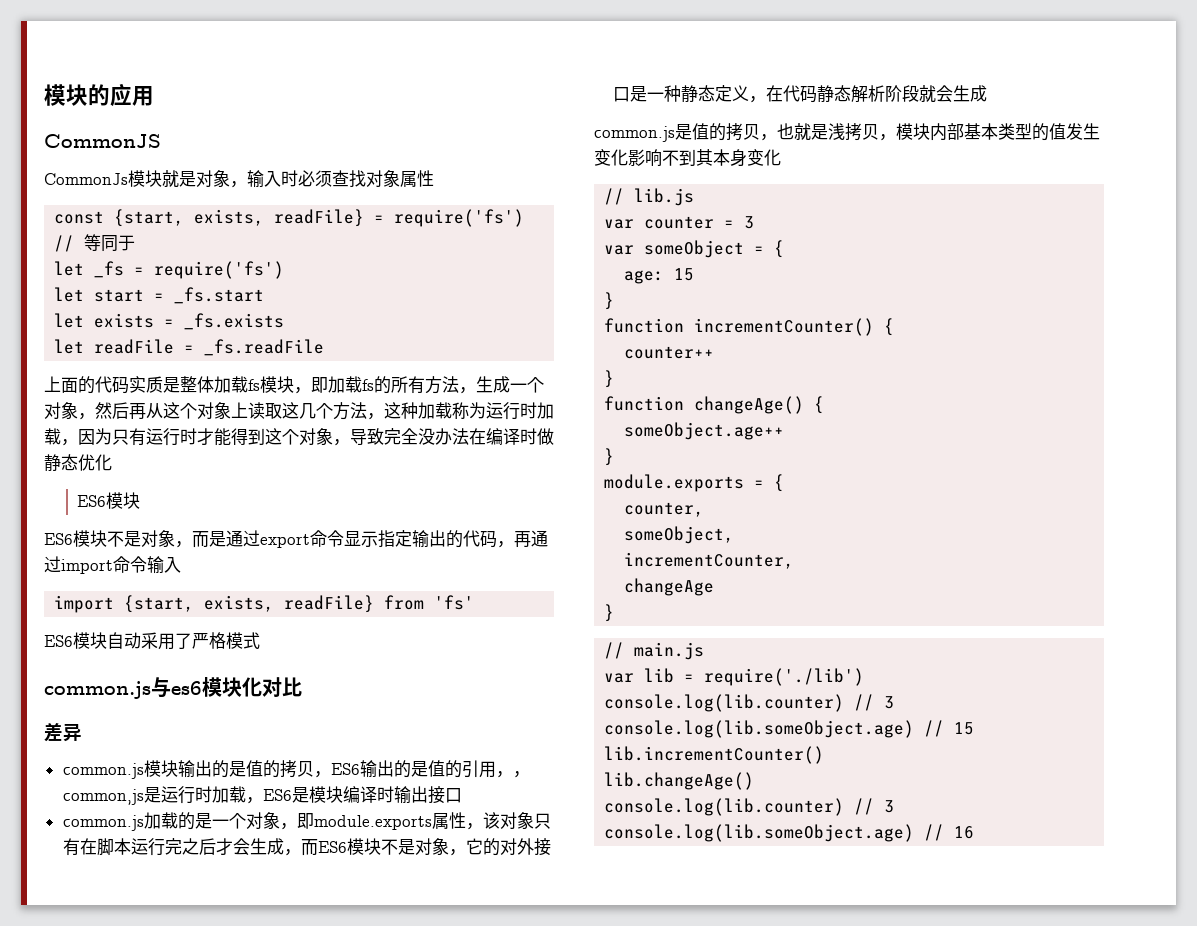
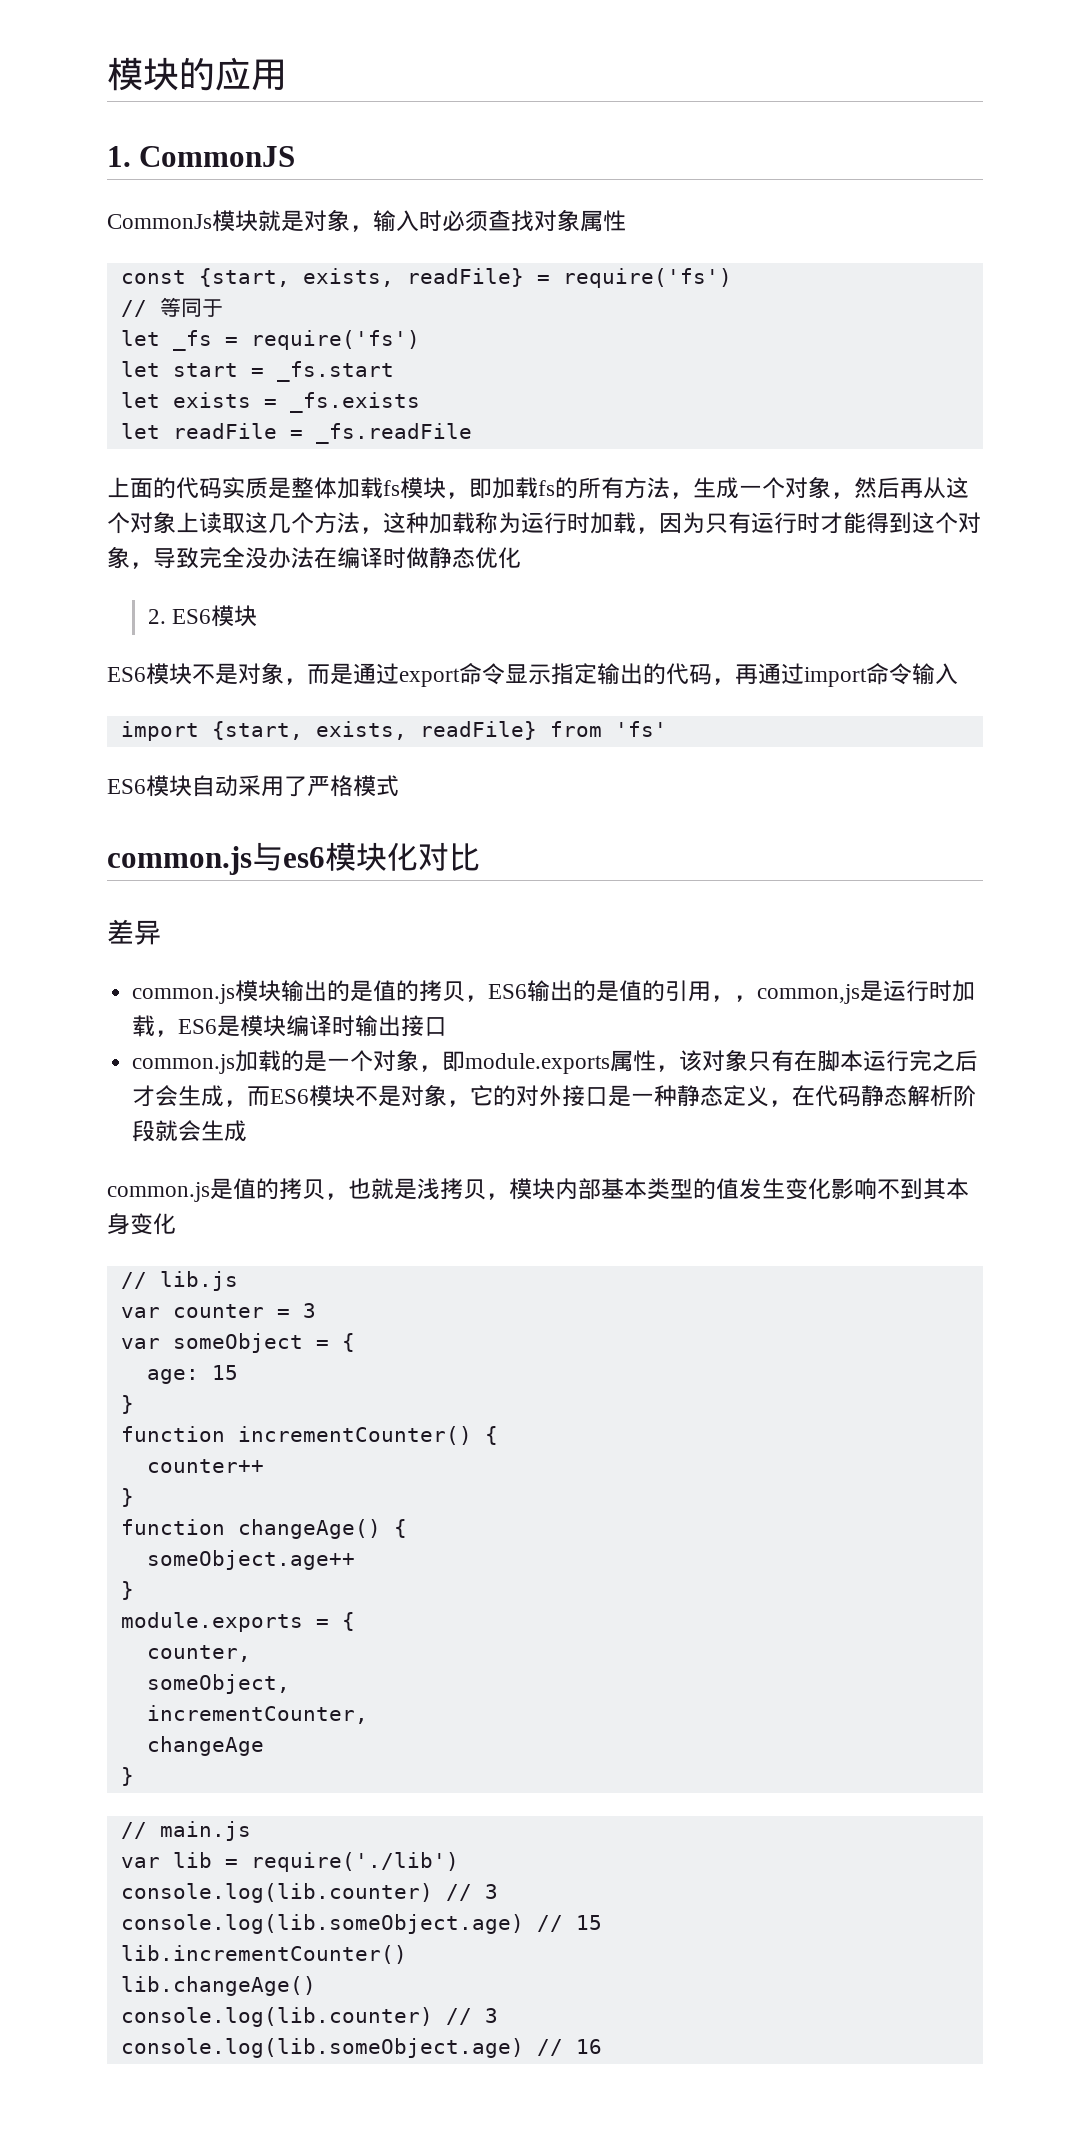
(154, 96) none -> [107,146,131,167] 1.
(112, 462) none -> [147,609,166,624] 2.

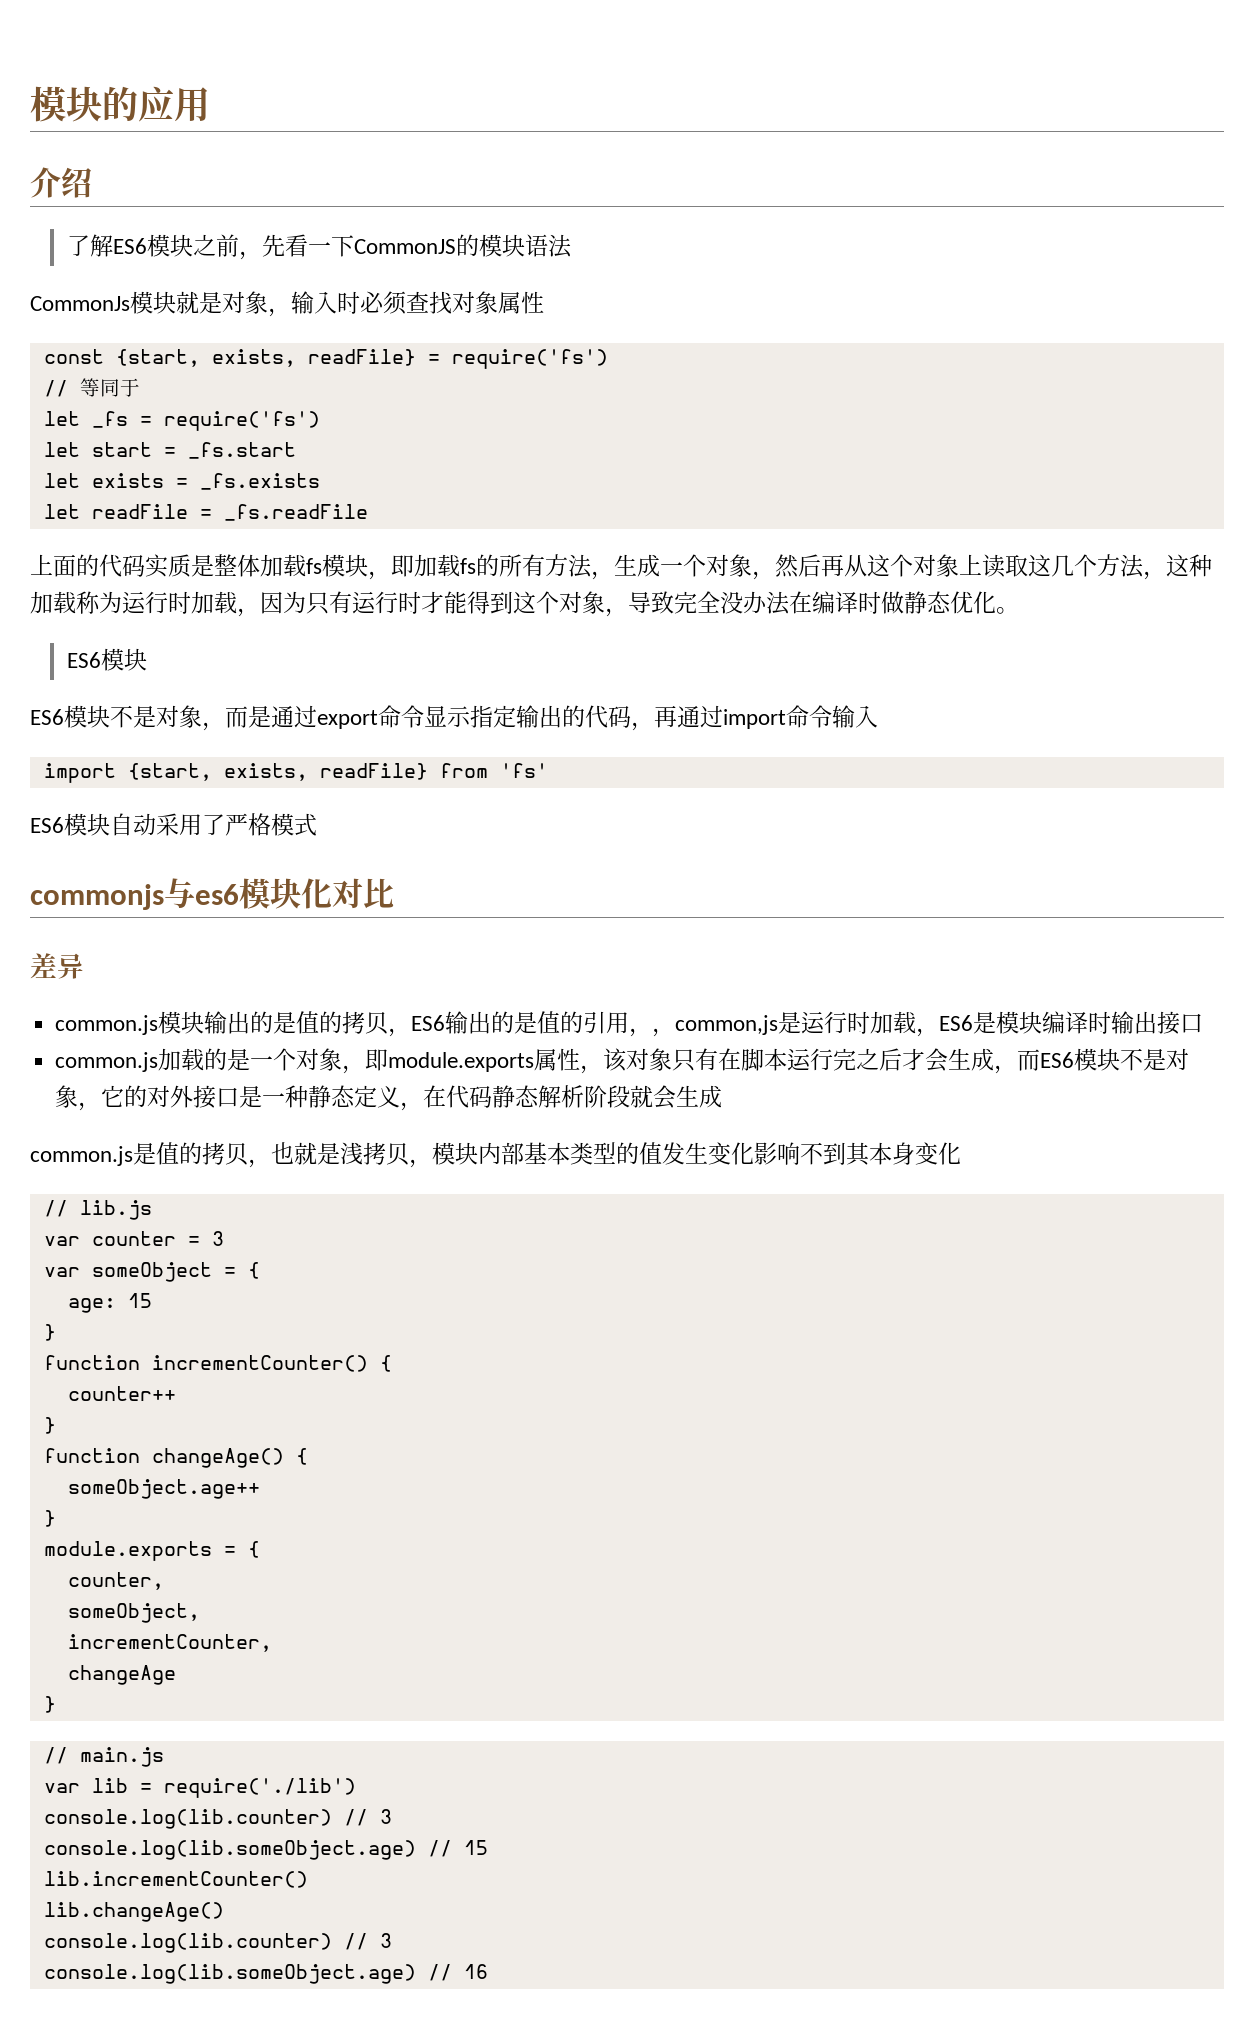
[107,146,131,167] 1. -> [30,167,92,198] [66,234,354,260] 介绍 // 了解ES6模块之前，先看一下
(296, 156) none -> [455,234,572,258] 的模块语法
[147,609,166,624] // 2. -> [996,607,1019,614] 。 //
[107,846,252,875] common.js -> [30,884,164,910] commonjs

